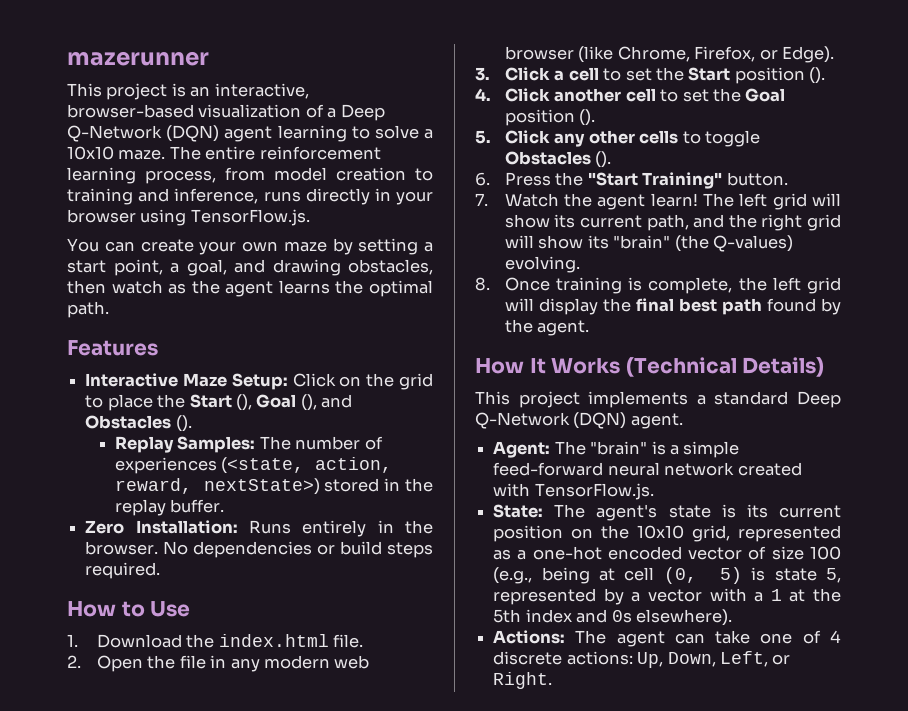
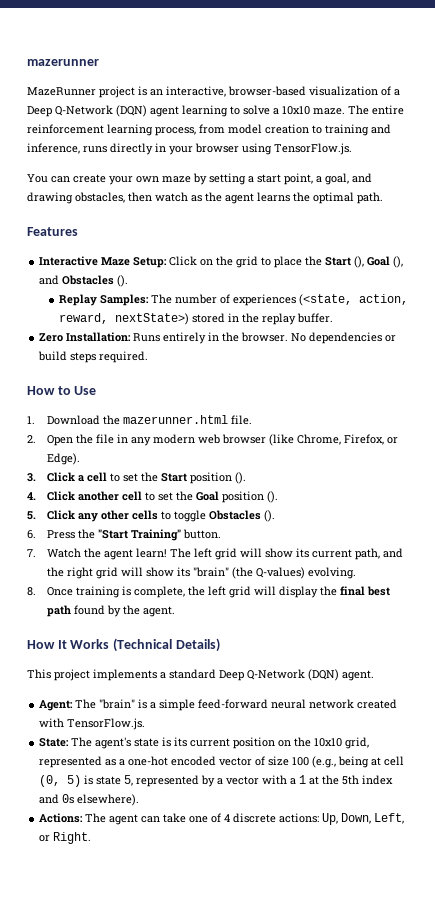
[67,83,102,97] This -> [27,87,96,96] MazeRunner
[218,634,329,647] index.html -> [122,415,228,424] mazerunner.html

